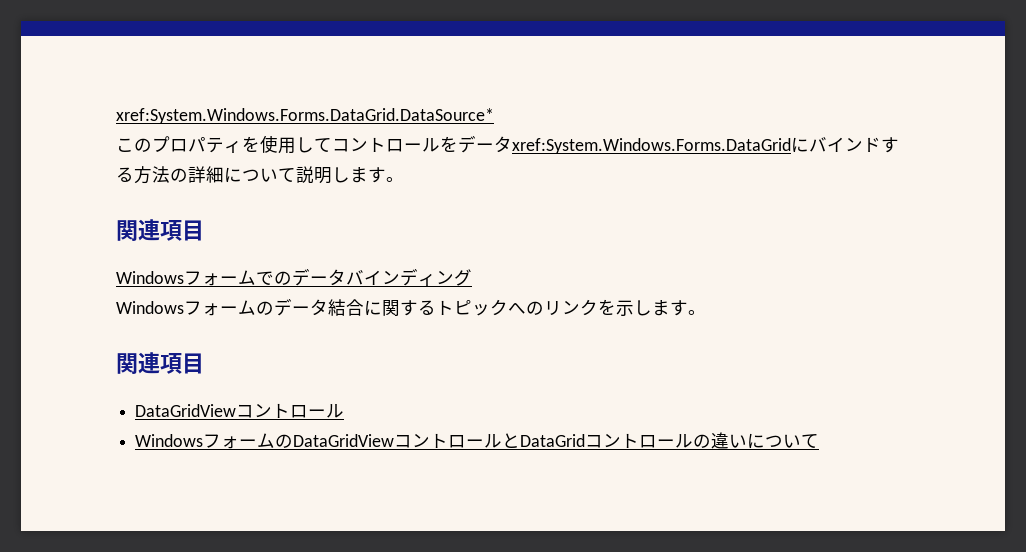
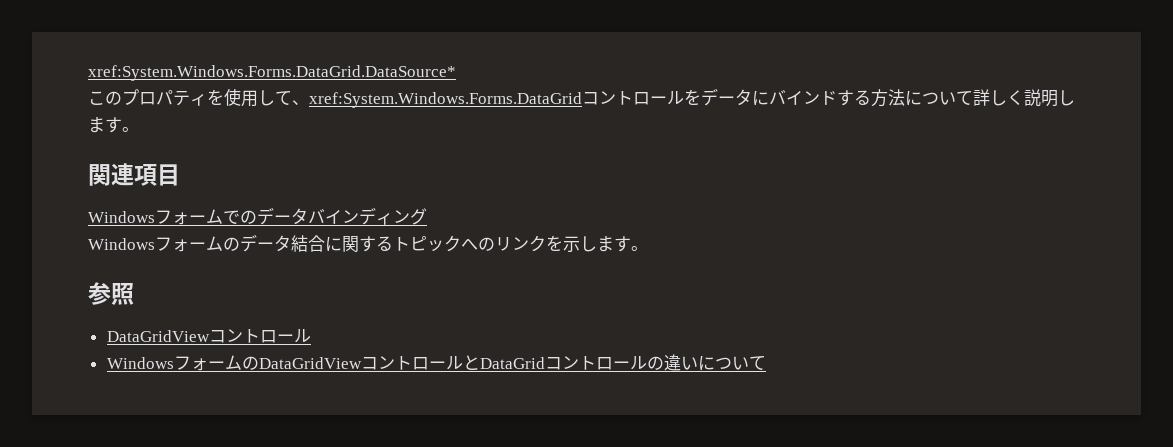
(332, 145) none -> [292,92,582,108] 、xref:System.Windows.Forms.DataGrid
[512,138,791,154] xref:System.Windows.Forms.DataGrid -> (752, 97) none
[170,166,296,183] の詳細について -> [905,89,1024,106] について詳しく
[116,352,204,374] 関連項目 -> [88,282,134,305] 参照

